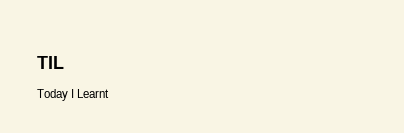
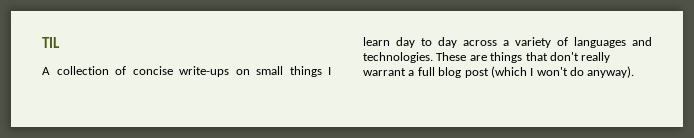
[37,89,110,101] Today I Learnt -> [42,66,331,77] [363,37,652,48] [363,52,611,63] [363,66,635,78] A collection of concise write-ups on small things I learn day to day across a variety of languages and technologies. These are things that don't really warrant a full blog post (which I won't do anyway).

